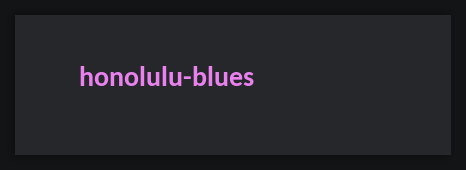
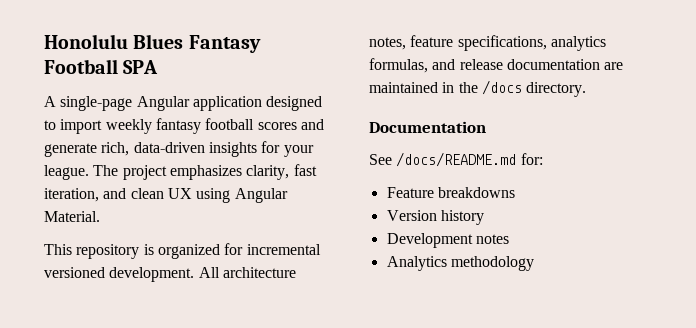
[79,66,254,86] honolulu-blues -> [44,34,261,53] [44,59,159,74] [44,96,323,111] [44,118,324,134] [44,141,314,157] [44,164,317,180] [44,188,288,203] [44,211,100,222] [44,243,321,259] [44,267,296,282] [369,35,606,51] [369,58,624,73] [369,80,587,97] [369,121,486,133] [369,152,543,167] [386,187,515,198] [386,210,484,225] [386,233,509,248] [386,256,534,271] Honolulu Blues Fantasy Football SPA // A single-page Angular application designed to import weekly fantasy football scores and generate rich, data-driven insights for your league. The project emphasizes clarity, fast iteration, and clean UX using Angular Material. // This repository is organized for incremental versioned development. All architecture notes, feature specifications, analytics formulas, and release documentation are maintained in the /docs directory. // Documentation // See /docs/README.md for: // Feature breakdowns // Version history // Development notes // Analytics methodology

